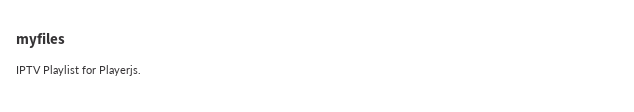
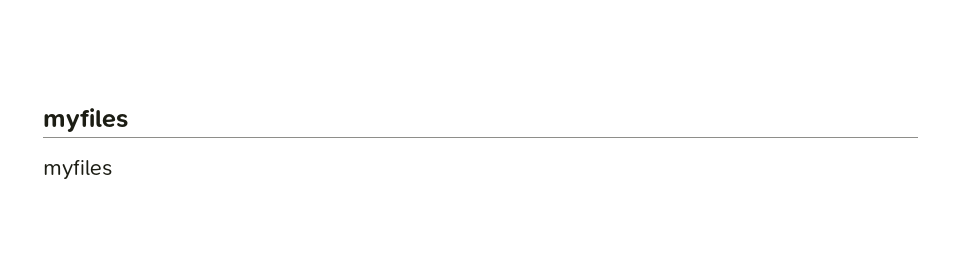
[16,65,141,76] IPTV Playlist for Playerjs. -> [43,159,112,180] myfiles

